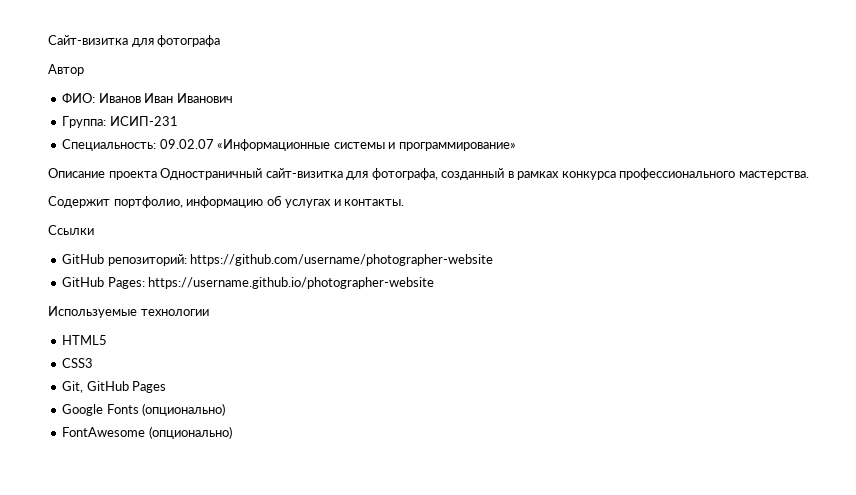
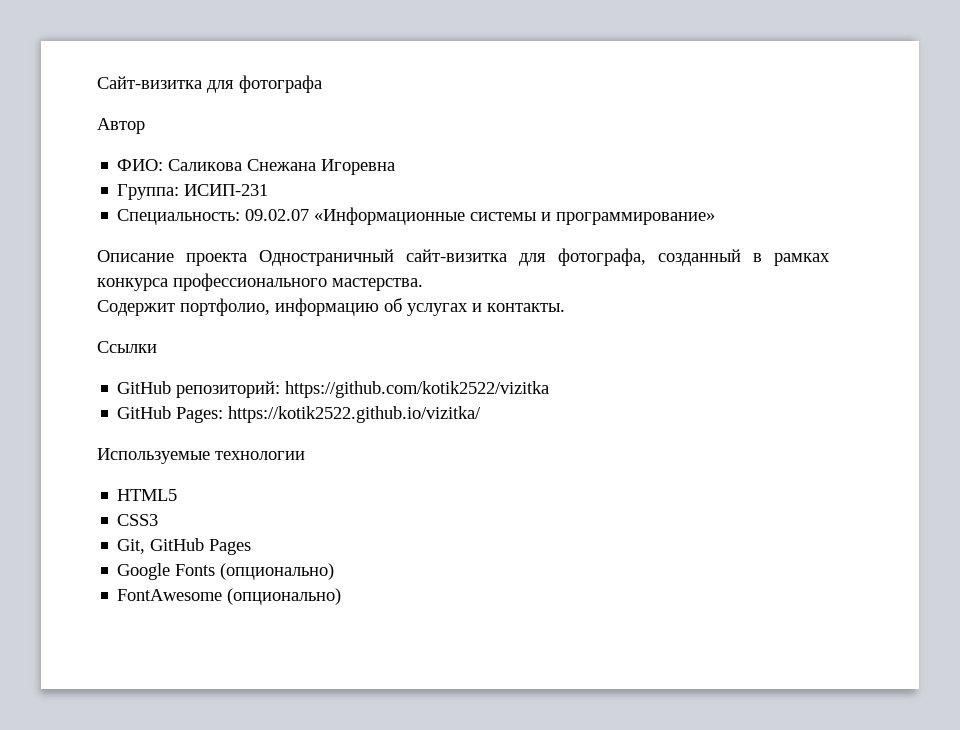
[98,93,233,103] Иванов Иван Иванович -> [168,159,396,175] Саликова Снежана Игоревна
[190,254,494,266] https://github.com/username/photographer-website -> [285,381,550,398] https://github.com/kotik2522/vizitka
[148,277,435,289] https://username.github.io/photographer-website -> [228,406,482,423] https://kotik2522.github.io/vizitka/

